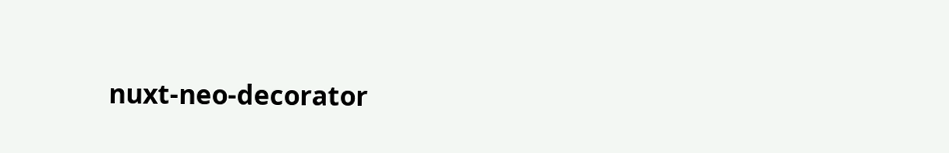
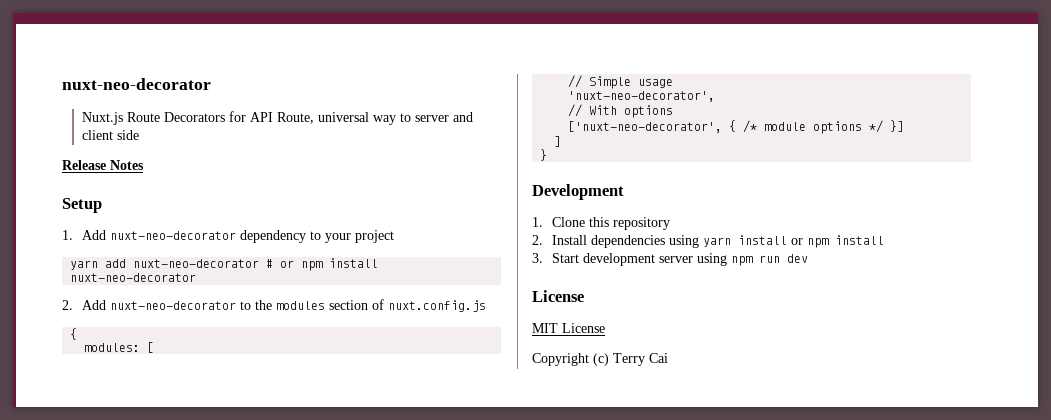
[108,82,368,106] nuxt-neo-decorator -> [62,78,211,90] [81,111,473,125] [81,130,139,140] [62,160,144,170] [62,198,102,213] [62,230,394,243] [70,258,379,271] [70,273,197,282] [62,299,486,312] [70,328,78,340] [84,342,155,353] [568,75,674,89] [568,91,716,102] [568,104,674,118] [568,120,905,134] [554,136,562,147] [540,149,548,161] [532,184,624,200] [532,217,670,230] [532,235,884,248] [532,253,808,266] [532,290,584,302] [532,323,605,333] [532,353,668,366] nuxt-neo-decorator // Nuxt.js Route Decorators for API Route, universal way to server and client side // Release Notes // Setup // 1. Add nuxt-neo-decorator dependency to your project // yarn add nuxt-neo-decorator # or npm install nuxt-neo-decorator // 2. Add nuxt-neo-decorator to the modules section of nuxt.config.js // { // modules: [ // // Simple usage // 'nuxt-neo-decorator', // // With options // ['nuxt-neo-decorator', { /* module options */ }] // ] // } // Development // 1. Clone this repository // 2. Install dependencies using yarn install or npm install // 3. Start development server using npm run dev // License // MIT License // Copyright (c) Terry Cai

